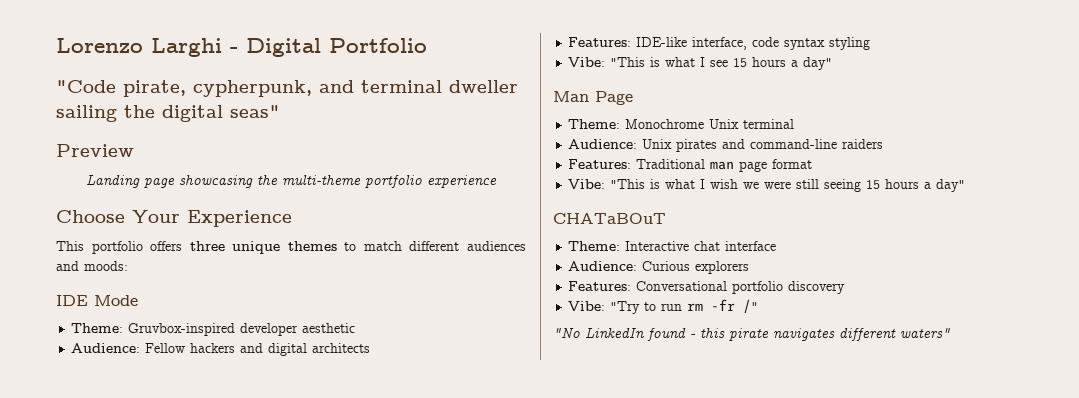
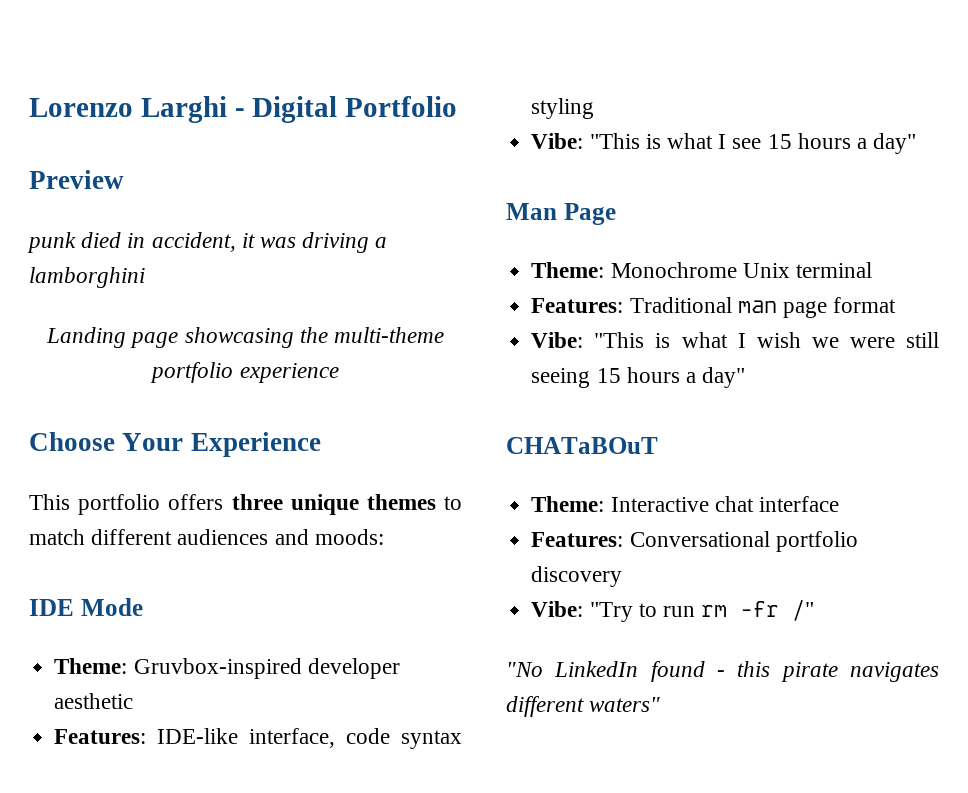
[56,80,518,97] [56,105,280,122] [56,144,134,157] "Code pirate, cypherpunk, and terminal dweller sailing the digital seas" // Preview -> [29,170,124,189] [27,232,388,253] [29,267,145,288] Preview // punk died in accident, it was driving a lamborghini
[71,343,371,356] // Audience: Fellow hackers and digital architects -> (134, 701) none
[568,139,884,152] // Audience: Unix pirates and command-line raiders -> (872, 270) none
[568,261,750,274] // Audience: Curious explorers -> (839, 504) none

